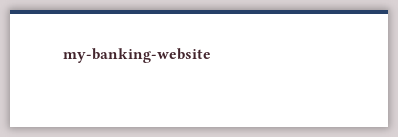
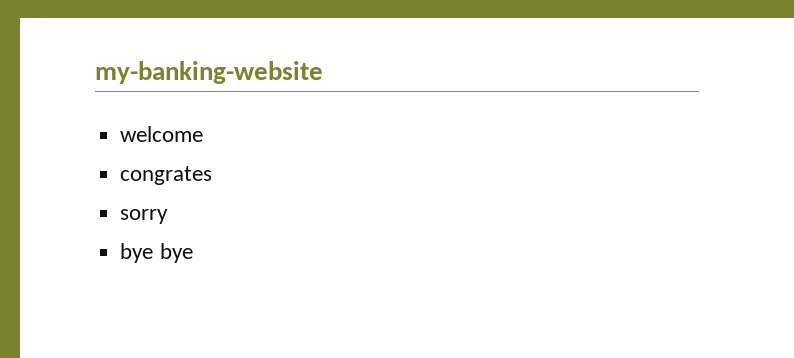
(211, 55) none -> [120,126,204,142] [120,166,213,185] [120,209,169,224] [120,243,193,263] // welcome // congrates // sorry // bye bye

